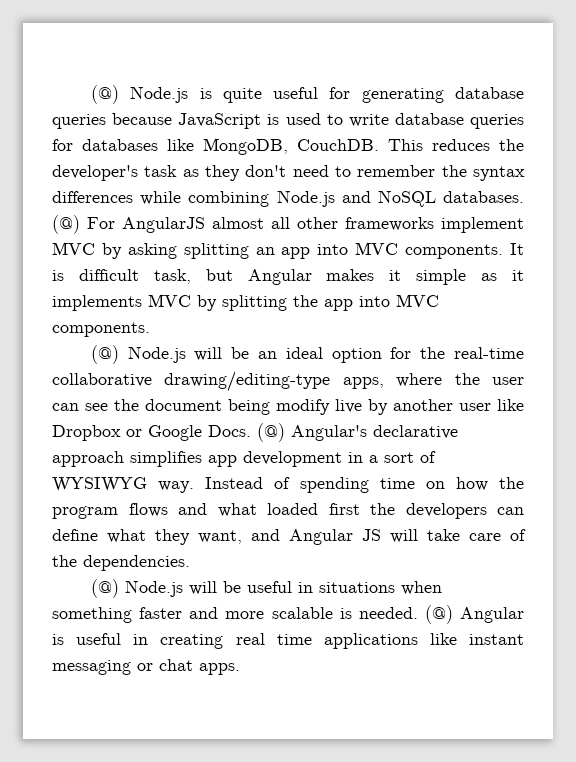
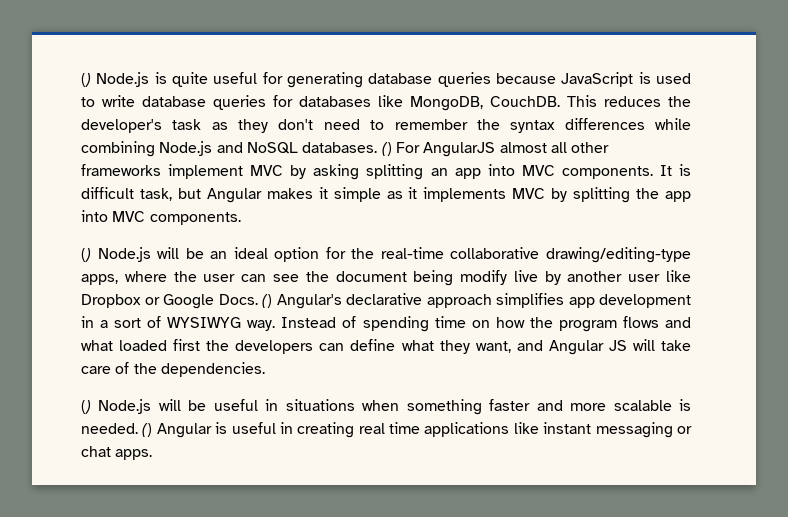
[90,85,119,104] (@) -> [81,73,91,87] ()
[52,215,80,234] (@) -> [381,142,392,156] ()
[90,345,119,364] (@) -> [81,248,91,262] ()
[257,423,285,442] (@) -> [262,294,272,308] ()
[90,579,119,598] (@) -> [81,400,91,414] ()
[424,605,453,624] (@) -> [142,423,153,437] ()

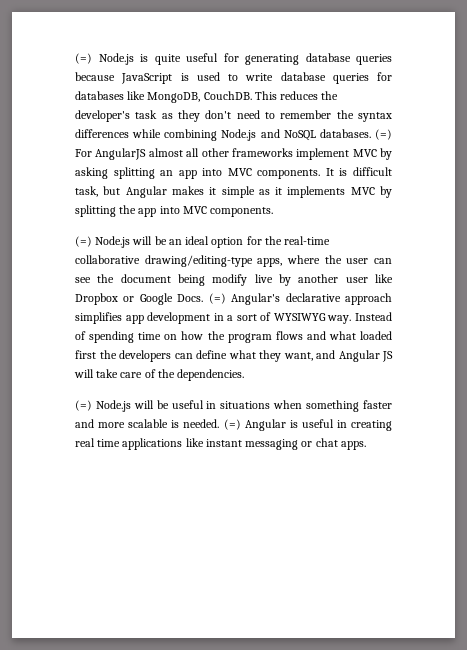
[81,73,91,87] () -> [75,53,92,64] (=)
[381,142,392,156] () -> [375,129,392,140] (=)
[81,248,91,262] () -> [75,236,92,247] (=)
[262,294,272,308] () -> [208,293,226,304] (=)
[81,400,91,414] () -> [75,400,92,411] (=)
[142,423,153,437] () -> [223,419,241,430] (=)

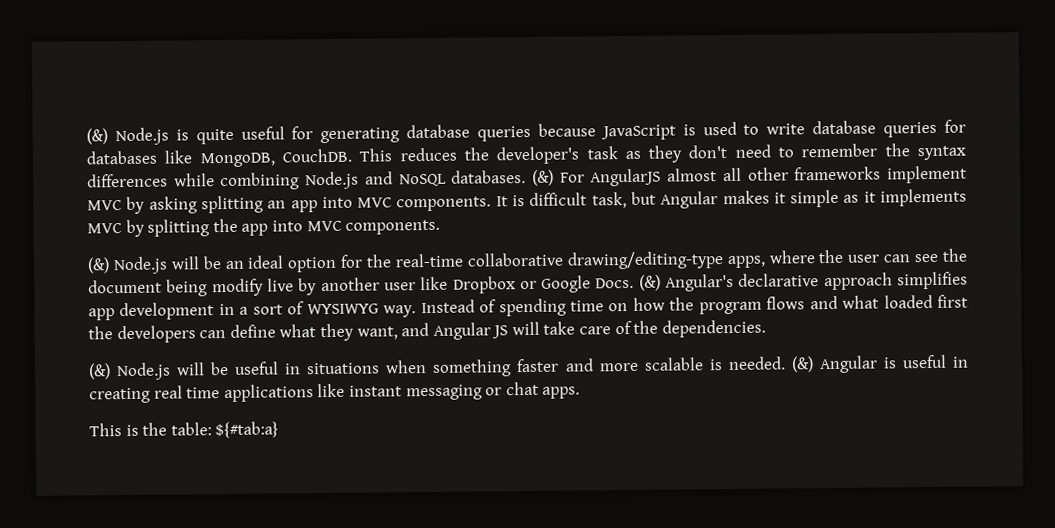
[75,53,92,64] (=) -> [86,128,108,145] (&)
[375,129,392,140] (=) -> [532,169,554,186] (&)
[75,236,92,247] (=) -> [87,257,110,274] (&)
[208,293,226,304] (=) -> [638,274,661,291] (&)
[75,400,92,411] (=) -> [88,363,111,380] (&)
[223,419,241,430] (=) -> [790,356,814,373] (&)
(366, 445) none -> [89,421,280,439] // This is the table: ${#tab:a}

